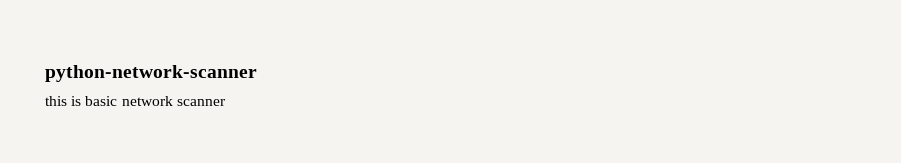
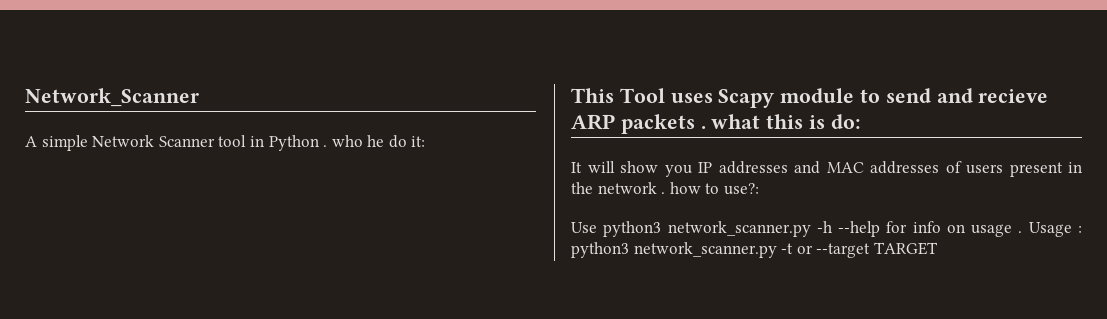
[45,65,257,82] [45,96,226,106] python-network-scanner // this is basic network scanner -> [25,88,199,107] [25,135,426,151] [571,88,1049,108] [571,114,861,134] [571,161,1082,177] [571,182,759,195] [571,221,1082,237] [571,242,938,258] Network_Scanner // A simple Network Scanner tool in Python . who he do it: // This Tool uses Scapy module to send and recieve ARP packets . what this is do: // It will show you IP addresses and MAC addresses of users present in the network . how to use?: // Use python3 network_scanner.py -h --help for info on usage . Usage : python3 network_scanner.py -t or --target TARGET

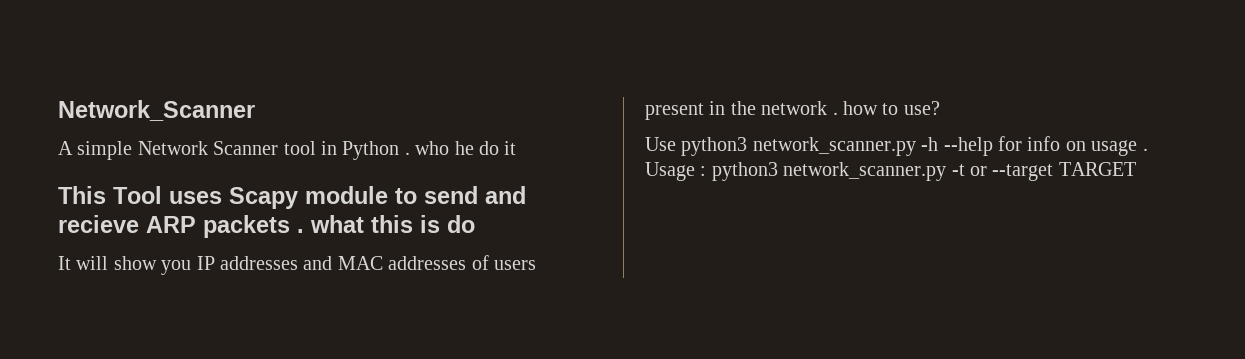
[411,136,426,147] it: -> [504,141,517,155] it
[830,114,861,129] do: -> [447,215,475,233] do
[723,183,759,195] use?: -> [903,101,940,115] use?

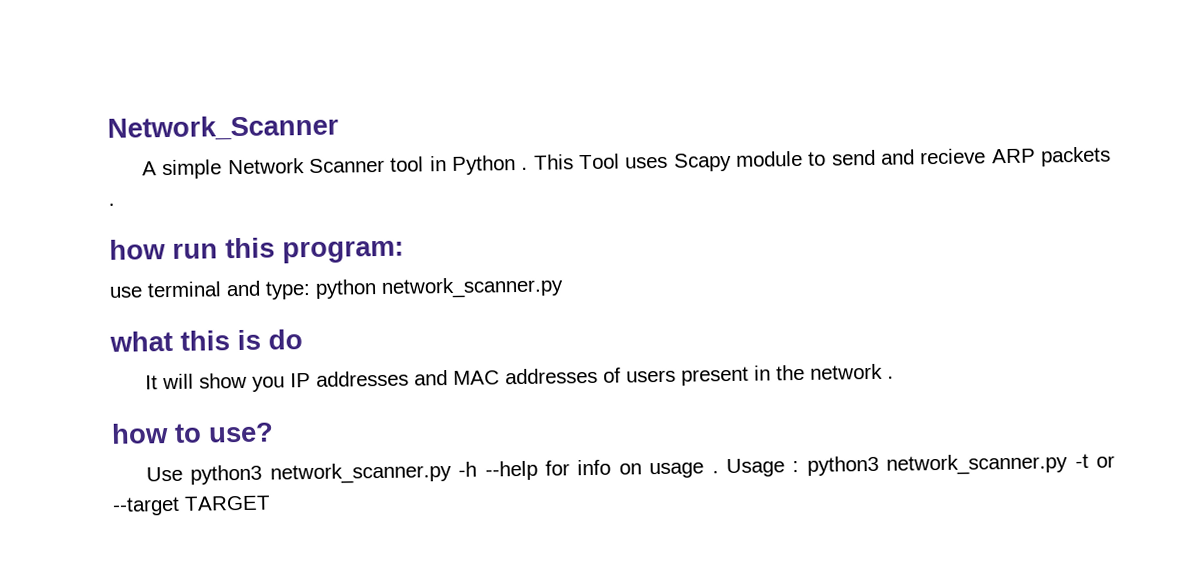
[415,141,517,155] who he do it // -> (529, 168) none
(304, 231) none -> [109,237,404,264] [109,276,564,300] // how run this program: // use terminal and type: python network_scanner.py //
(838, 113) none -> (894, 377) //

